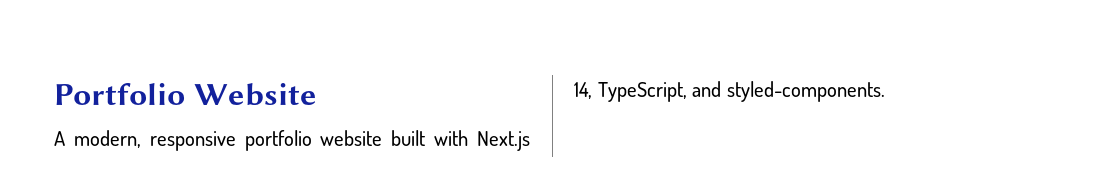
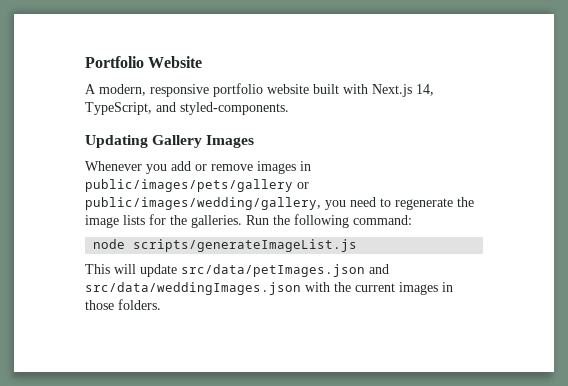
(885, 91) none -> [85,135,255,148] [85,161,311,174] [85,179,309,192] [85,197,474,210] [85,214,412,228] [93,239,358,252] [85,264,389,277] [85,282,453,295] [85,299,161,310] // Updating Gallery Images // Whenever you add or remove images in public/images/pets/gallery or public/images/wedding/gallery, you need to regenerate the image lists for the galleries. Run the following command: // node scripts/generateImageList.js // This will update src/data/petImages.json and src/data/weddingImages.json with the current images in those folders.

